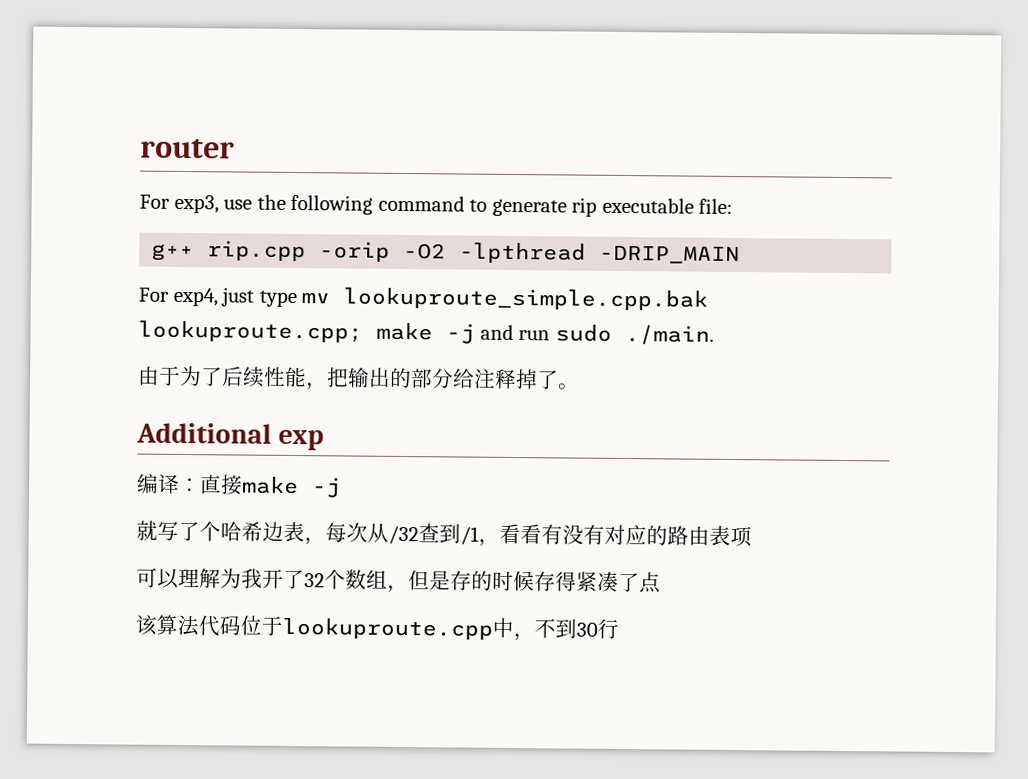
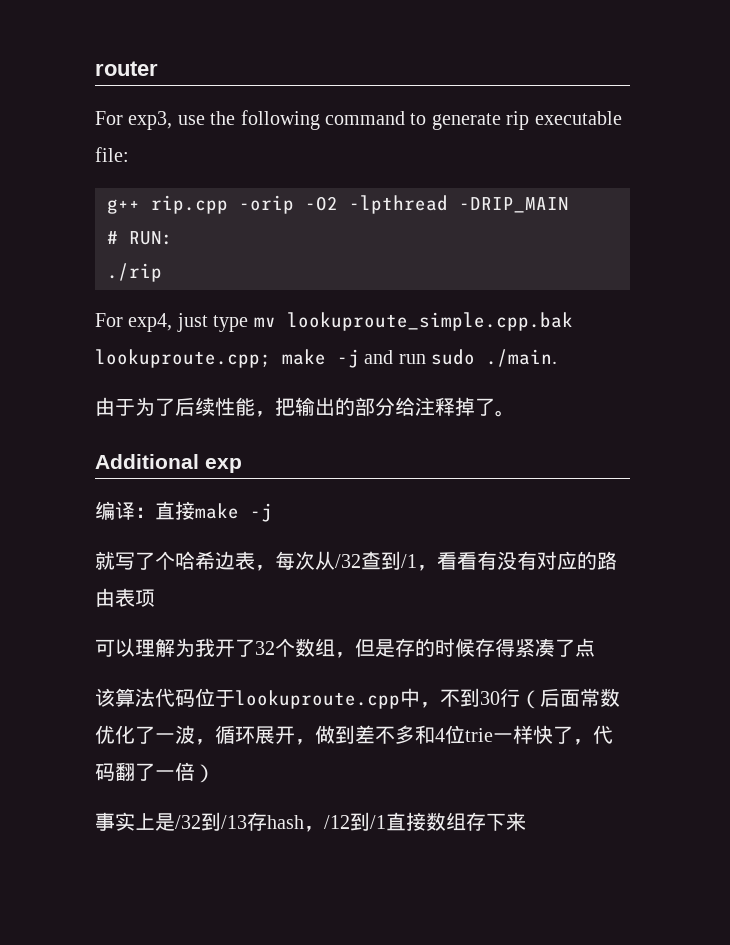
(741, 255) none -> [107,231,173,245] [107,263,162,282] // # RUN: // ./rip
(619, 628) none -> [520,688,620,709] [95,725,613,745] [95,762,215,783] [95,812,526,832] （后面常数优化了一波，循环展开，做到差不多和4位trie一样快了，代码翻了一倍） // 事实上是/32到/13存hash，/12到/1直接数组存下来

